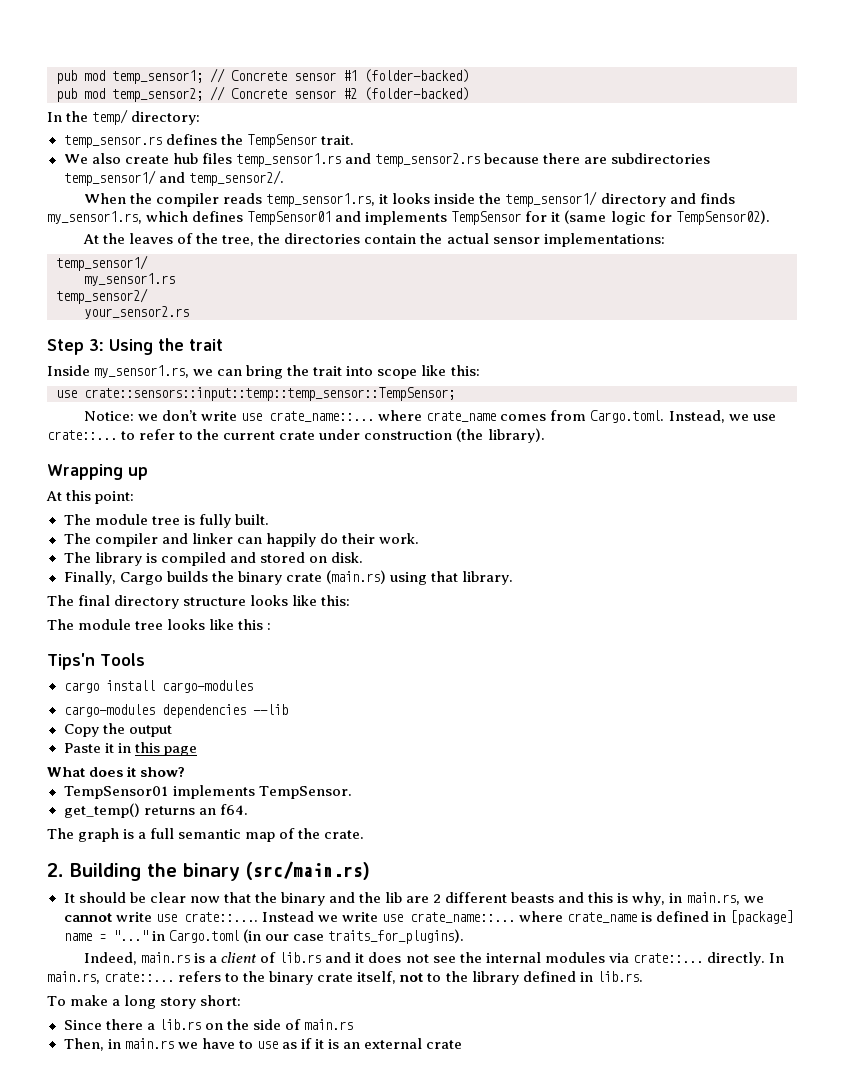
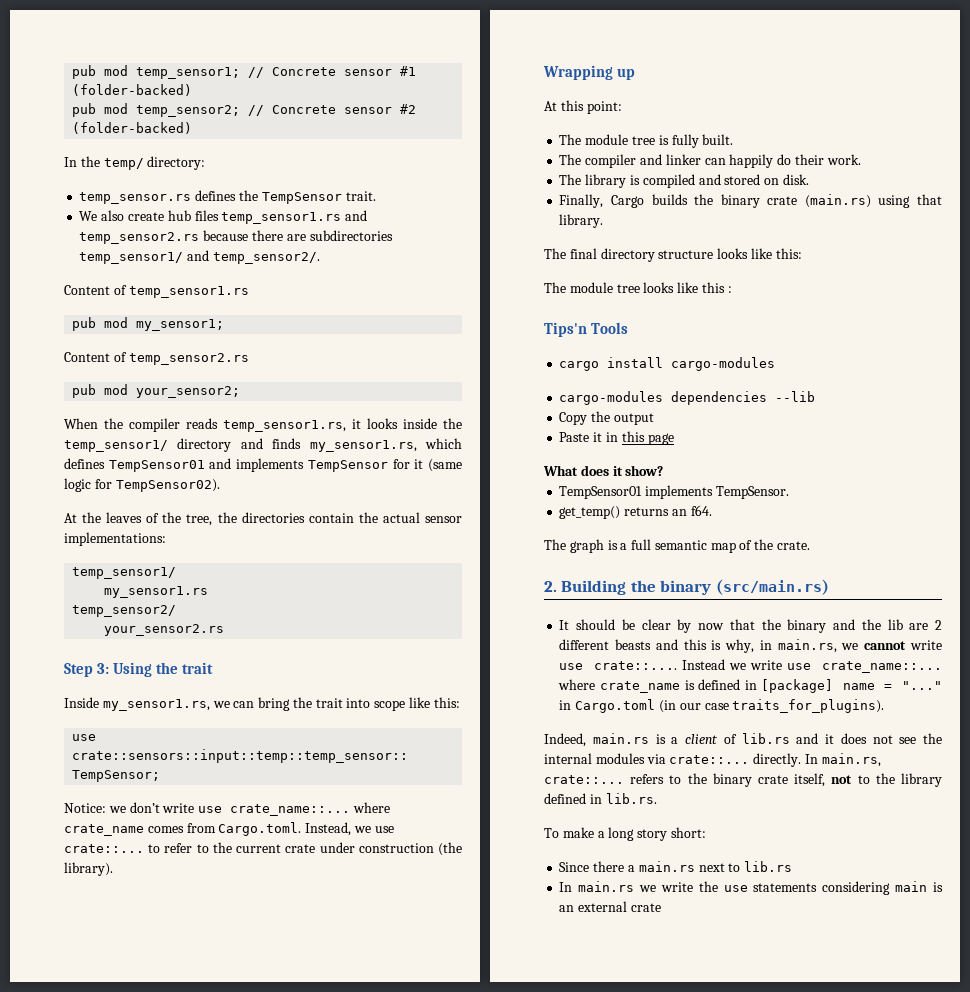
(284, 178) none -> [64,285,249,298] [72,317,225,331] [64,352,249,365] [72,384,241,398] // Content of temp_sensor1.rs // pub mod my_sensor1; // Content of temp_sensor2.rs // pub mod your_sensor2;
(186, 897) none -> [677,619,692,633] by
[158,1019,353,1030] [63,1038,324,1051] lib.rs on the side of main.rs // Then, in main.rs we have to use as if it -> [638,861,793,872] [559,881,928,895] main.rs next to lib.rs // In main.rs we write the use statements considering main

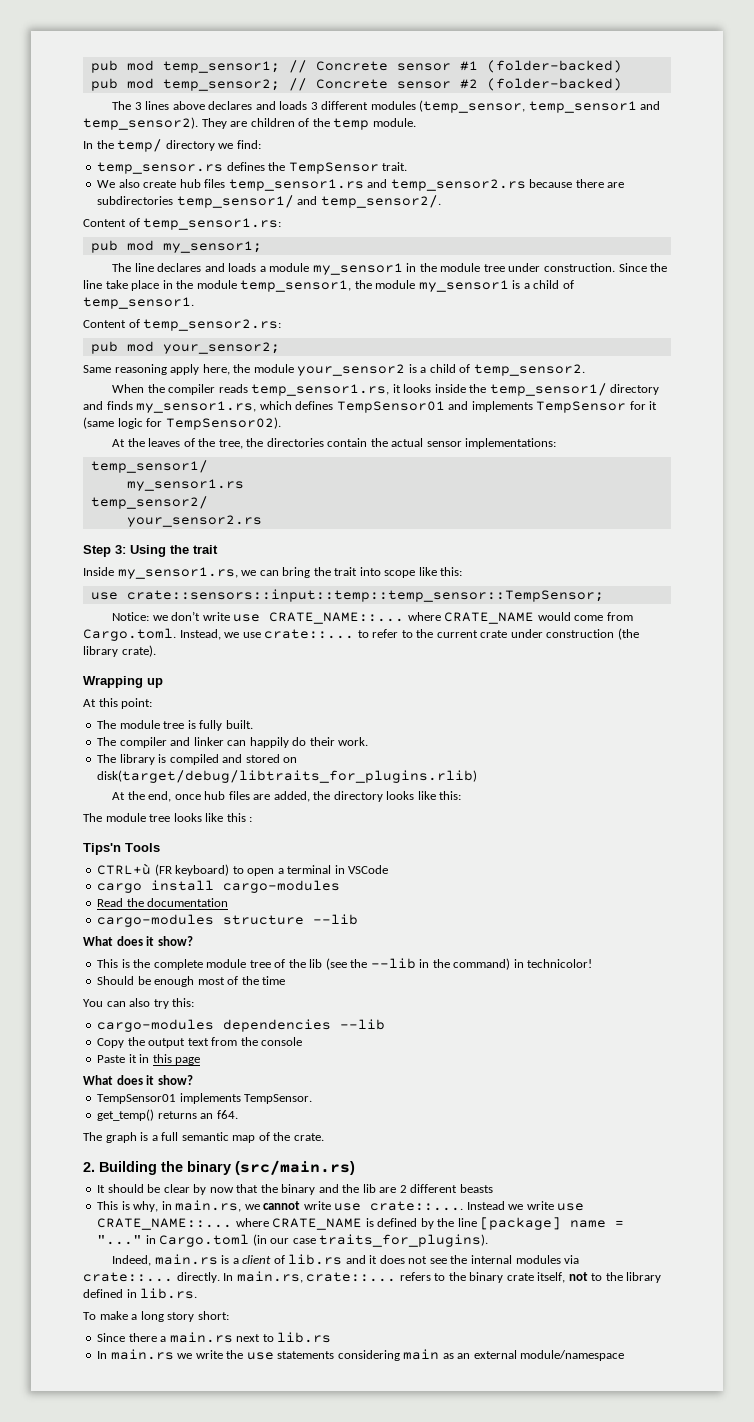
(193, 128) none -> [112,100,661,113] [83,117,416,130] // The 3 lines above declares and loads 3 different modules (temp_sensor, temp_sensor1 and temp_sensor2). They are children of the temp module.
[147,156,206,170] directory: -> [165,140,261,151] directory we find:
[128,286,249,298] temp_sensor1.rs -> [143,218,282,230] temp_sensor1.rs:
[64,352,249,365] // Content of temp_sensor2.rs -> [112,263,668,275] [83,280,574,292] [83,297,194,309] [83,319,282,331] // The line declares and loads a module my_sensor1 in the module tree under construction. Since the line take place in the module temp_sensor1, the module my_sensor1 is a child of temp_sensor1. // Content of temp_sensor2.rs:
(241, 392) none -> [83,364,585,376] // Same reasoning apply here, the module your_sensor2 is a child of temp_sensor2.
[230,802,390,816] [64,824,184,836] crate_name::... where crate_name comes -> [269,612,604,624] CRATE_NAME::... where CRATE_NAME would come
[64,862,113,876] library). -> [83,645,156,657] library crate).
[782,174,809,185] [559,194,942,208] [559,214,604,228] [544,248,714,262] disk. // Finally, Cargo builds the binary crate (main.rs) using that library. // The final directory structure -> [97,770,478,783] [112,791,383,802] disk(target/debug/libtraits_for_plugins.rlib) // At the end, once hub files are added, the directory
[559,357,776,371] cargo install cargo-modules -> [97,863,389,876] [97,880,341,893] [97,898,229,907] [97,914,359,927] [83,936,193,946] [97,958,593,970] [97,976,286,987] [83,998,195,1009] CTRL+ù (FR keyboard) to open a terminal in VSCode // cargo install cargo-modules // Read the documentation // cargo-modules structure --lib // What does it show? // This is the complete module tree of the lib (see the --lib in the command) in technicolor! // Should be enough most of the time // You can also try this:
(654, 419) none -> [187,1037,303,1046] text from the console
[655,639,707,650] and this -> [97,1201,119,1210] // This
[822,661,942,673] [558,679,757,693] crate_name::... where crate_name is defined in -> [97,1218,477,1230] CRATE_NAME::... where CRATE_NAME is defined by the line
[933,882,943,892] is -> [442,1353,454,1359] as
[630,903,661,912] crate -> [520,1350,625,1361] module/namespace

